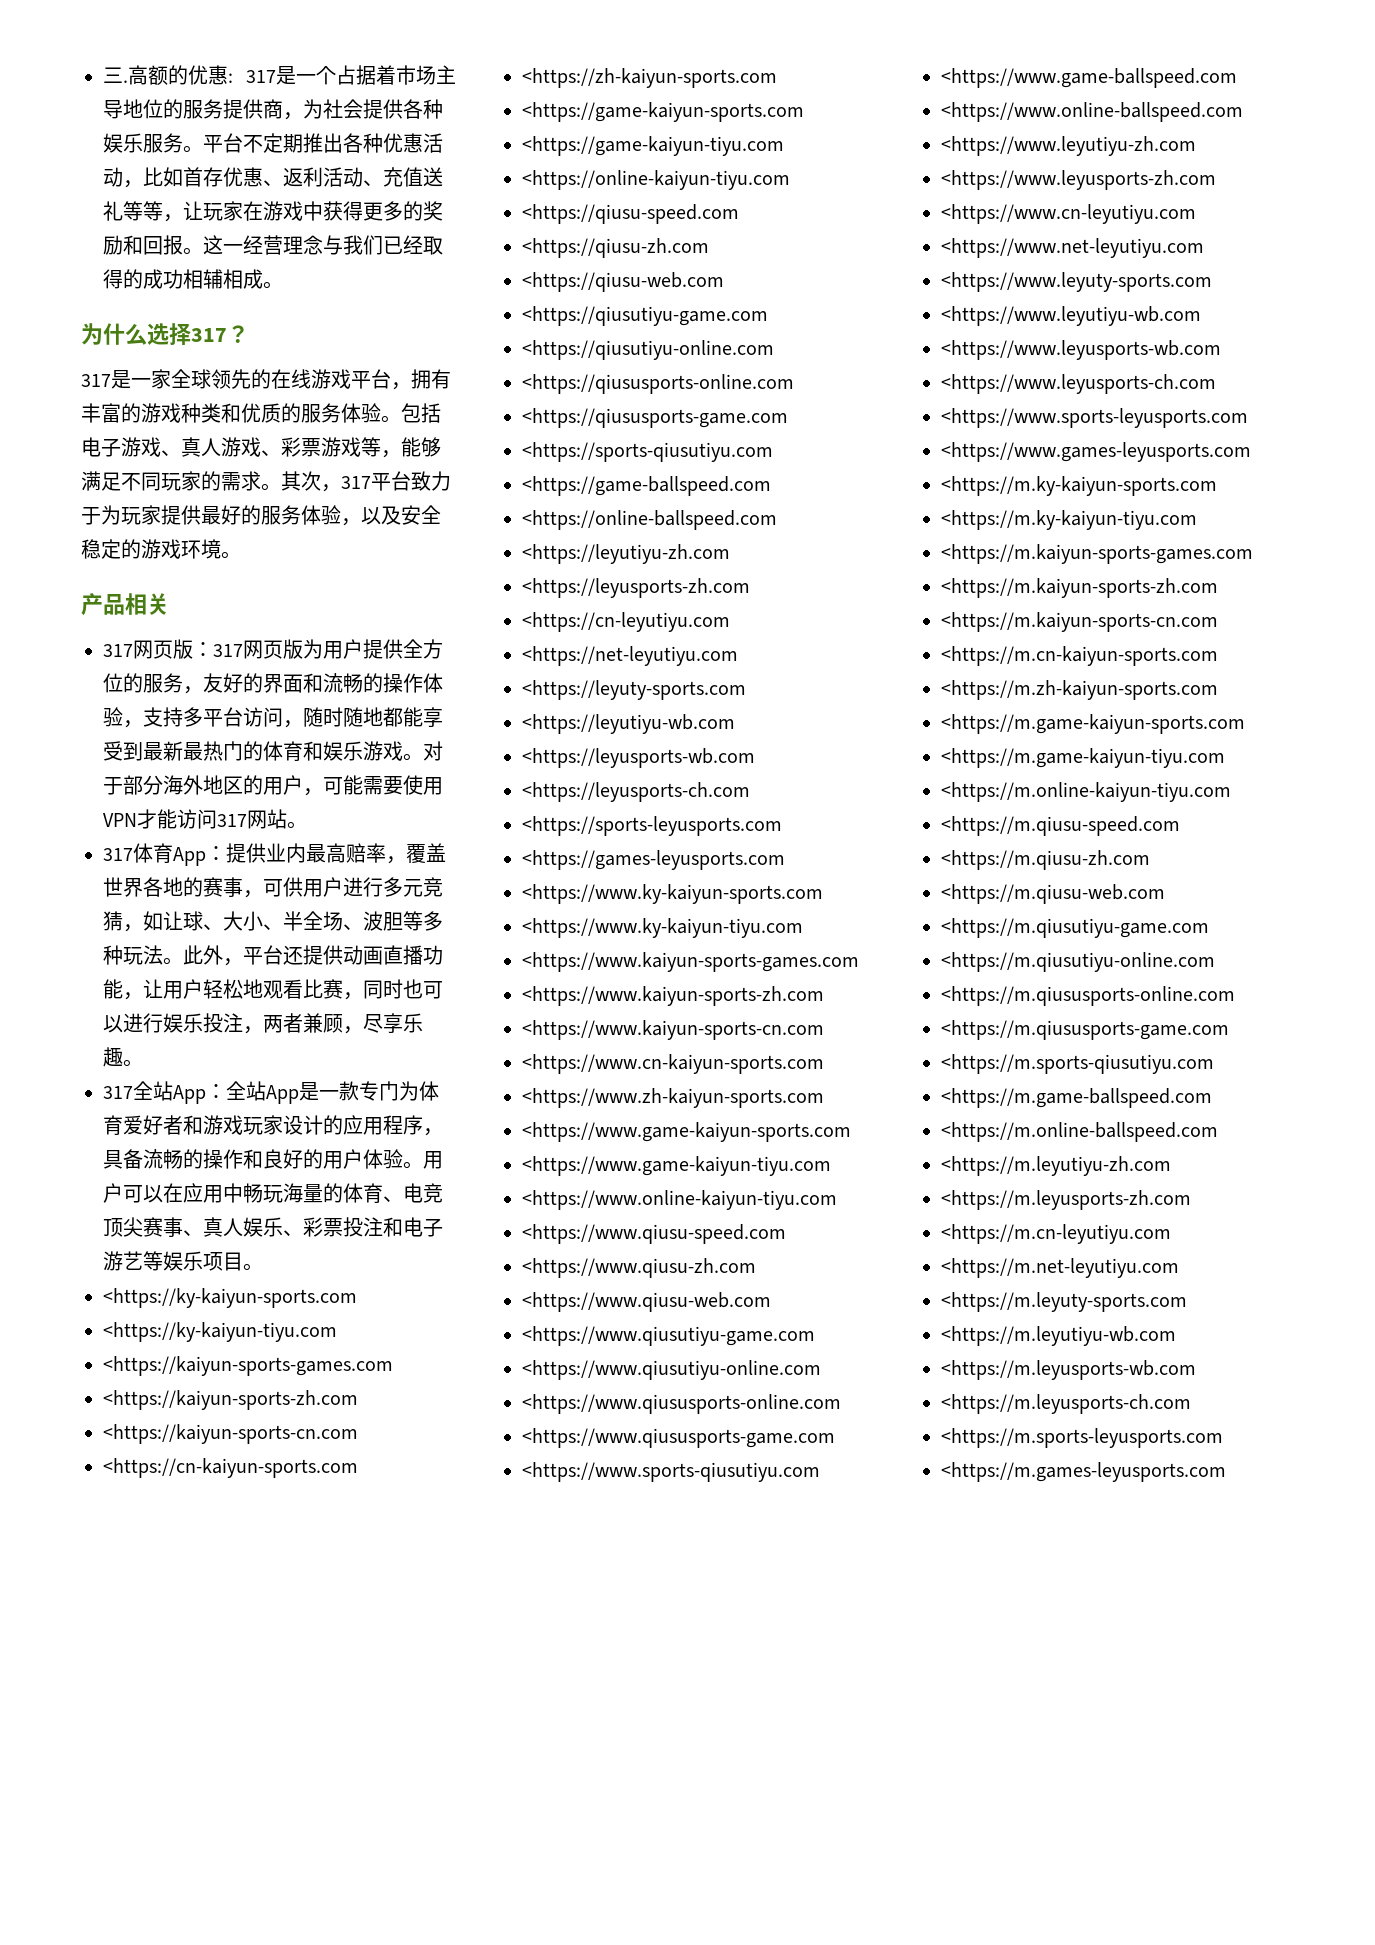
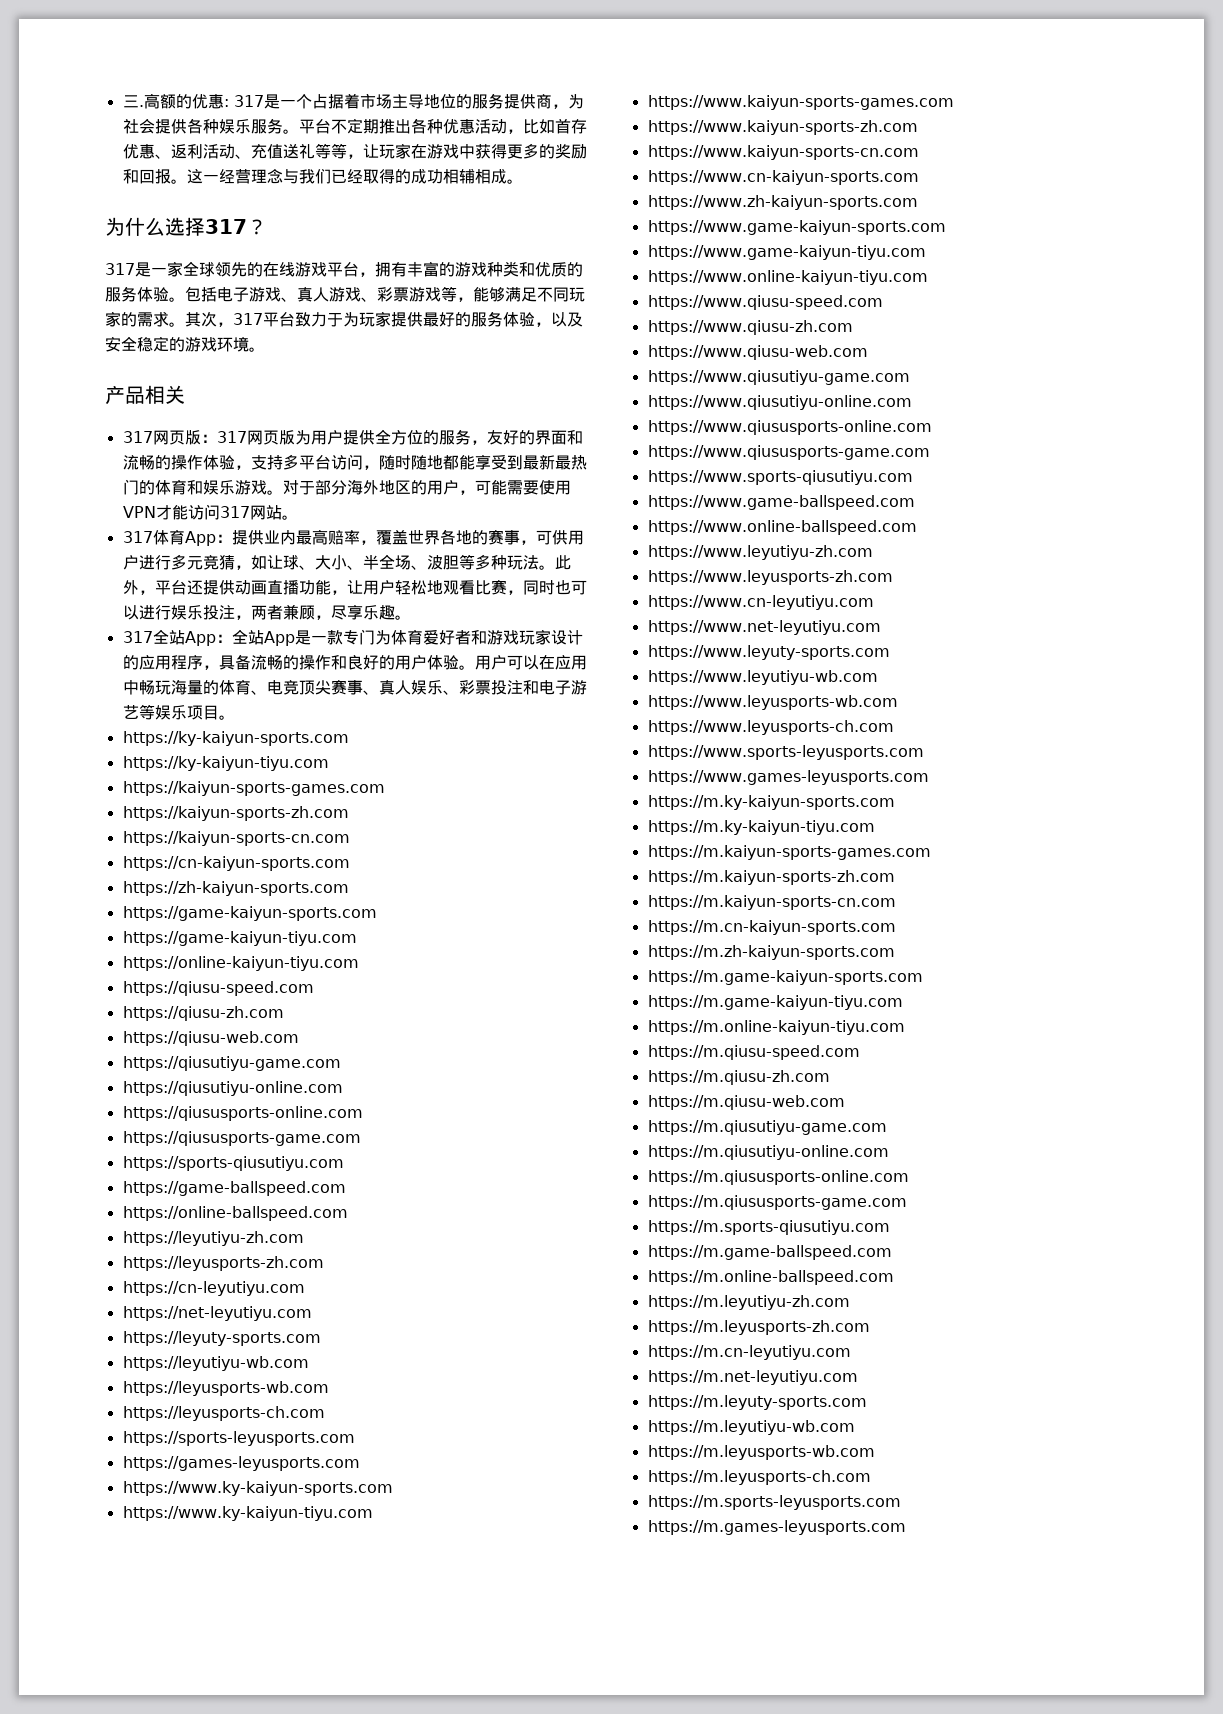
[103,1288,357,1308] [103,1322,337,1342] [103,1356,393,1376] [103,1390,358,1410] [103,1424,358,1444] [103,1458,358,1478] [522,68,777,88] [522,102,804,122] [522,136,784,156] [522,170,790,190] [522,204,739,224] [522,238,709,258] [522,272,724,292] [522,306,768,326] [522,340,774,360] [522,374,794,394] [522,408,788,428] [522,442,773,462] [522,476,771,496] [522,510,777,530] [522,544,730,564] [522,578,750,598] [522,612,730,632] [522,646,738,666] [522,680,746,700] [522,714,735,734] [522,748,755,768] [522,782,750,802] [522,816,782,836] [522,850,785,870] [522,884,823,904] [522,918,803,938] [522,952,859,972] [522,986,824,1006] [522,1020,824,1040] [522,1054,824,1074] [522,1088,824,1108] [522,1122,851,1142] [522,1156,831,1176] [522,1190,837,1210] [522,1224,786,1244] [522,1258,756,1278] [522,1292,771,1312] [522,1326,815,1346] [522,1360,821,1380] [522,1394,841,1414] [522,1428,835,1448] [522,1462,820,1482] [941,68,1237,88] [941,102,1243,122] [941,136,1196,156] [941,170,1216,190] [941,204,1196,224] [941,238,1204,258] [941,272,1212,292] [941,306,1201,326] [941,340,1221,360] [941,374,1216,394] [941,408,1248,428] [941,442,1251,462] [941,476,1217,496] [941,510,1197,530] [941,544,1253,564] [941,578,1218,598] [941,612,1218,632] [941,646,1218,666] [941,680,1218,700] [941,714,1245,734] [941,748,1225,768] [941,782,1231,802] [941,816,1180,836] [941,850,1150,870] [941,884,1165,904] [941,918,1209,938] [941,952,1215,972] [941,986,1235,1006] [941,1020,1229,1040] [941,1054,1214,1074] [941,1088,1212,1108] [941,1122,1218,1142] [941,1156,1171,1176] [941,1190,1191,1210] [941,1224,1171,1244] [941,1258,1179,1278] [941,1292,1187,1312] [941,1326,1176,1346] [941,1360,1196,1380] [941,1394,1191,1414] [941,1428,1223,1448] [941,1462,1226,1482] <https://ky-kaiyun-sports.com // <https://ky-kaiyun-tiyu.com // <https://kaiyun-sports-games.com // <https://kaiyun-sports-zh.com // <https://kaiyun-sports-cn.com // <https://cn-kaiyun-sports.com // <https://zh-kaiyun-sports.com // <https://game-kaiyun-sports.com // <https://game-kaiyun-tiyu.com // <https://online-kaiyun-tiyu.com // <https://qiusu-speed.com // <https://qiusu-zh.com // <https://qiusu-web.com // <https://qiusutiyu-game.com // <https://qiusutiyu-online.com // <https://qiususports-online.com // <https://qiususports-game.com // <https://sports-qiusutiyu.com // <https://game-ballspeed.com // <https://online-ballspeed.com // <https://leyutiyu-zh.com // <https://leyusports-zh.com // <https://cn-leyutiyu.com // <https://net-leyutiyu.com // <https://leyuty-sports.com // <https://leyutiyu-wb.com // <https://leyusports-wb.com // <https://leyusports-ch.com // <https://sports-leyusports.com // <https://games-leyusports.com // <https://www.ky-kaiyun-sports.com // <https://www.ky-kaiyun-tiyu.com // <https://www.kaiyun-sports-games.com // <https://www.kaiyun-sports-zh.com // <https://www.kaiyun-sports-cn.com // <https://www.cn-kaiyun-sports.com // <https://www.zh-kaiyun-sports.com // <https://www.game-kaiyun-sports.com // <https://www.game-kaiyun-tiyu.com // <https://www.online-kaiyun-tiyu.com // <https://www.qiusu-speed.com // <https://www.qiusu-zh.com // <https://www.qiusu-web.com // <https://www.qiusutiyu-game.com // <https://www.qiusutiyu-online.com // <https://www.qiususports-online.com // <https://www.qiususports-game.com // <https://www.sports-qiusutiyu.com // <https://www.game-ballspeed.com // <https://www.online-ballspeed.com // <https://www.leyutiyu-zh.com // <https://www.leyusports-zh.com // <https://www.cn-leyutiyu.com // <https://www.net-leyutiyu.com // <https://www.leyuty-sports.com // <https://www.leyutiyu-wb.com // <https://www.leyusports-wb.com // <https://www.leyusports-ch.com // <https://www.sports-leyusports.com // <https://www.games-leyusports.com // <https://m.ky-kaiyun-sports.com // <https://m.ky-kaiyun-tiyu.com // <https://m.kaiyun-sports-games.com // <https://m.kaiyun-sports-zh.com // <https://m.kaiyun-sports-cn.com // <https://m.cn-kaiyun-sports.com // <https://m.zh-kaiyun-sports.com // <https://m.game-kaiyun-sports.com // <https://m.game-kaiyun-tiyu.com // <https://m.online-kaiyun-tiyu.com // <https://m.qiusu-speed.com // <https://m.qiusu-zh.com // <https://m.qiusu-web.com // <https://m.qiusutiyu-game.com // <https://m.qiusutiyu-online.com // <https://m.qiususports-online.com // <https://m.qiususports-game.com // <https://m.sports-qiusutiyu.com // <https://m.game-ballspeed.com // <https://m.online-ballspeed.com // <https://m.leyutiyu-zh.com // <https://m.leyusports-zh.com // <https://m.cn-leyutiyu.com // <https://m.net-leyutiyu.com // <https://m.leyuty-sports.com // <https://m.leyutiyu-wb.com // <https://m.leyusports-wb.com // <https://m.leyusports-ch.com // <https://m.sports-leyusports.com // <https://m.games-leyusports.com -> [122,731,349,746] [122,756,329,771] [122,781,385,796] [122,806,349,821] [122,831,350,846] [122,856,350,871] [122,881,349,896] [122,906,377,921] [122,931,357,946] [122,956,359,971] [122,981,314,996] [122,1006,284,1021] [122,1031,299,1046] [122,1056,341,1071] [122,1081,343,1096] [122,1106,363,1121] [122,1131,361,1146] [122,1156,344,1171] [122,1181,346,1196] [122,1206,348,1221] [122,1231,304,1246] [122,1256,324,1271] [122,1281,305,1296] [122,1306,312,1321] [122,1331,321,1346] [122,1356,309,1371] [122,1381,329,1396] [122,1406,325,1421] [122,1431,355,1446] [122,1456,360,1471] [122,1481,393,1496] [122,1506,373,1521] [647,95,954,110] [647,120,918,135] [647,145,919,160] [647,170,919,185] [647,195,918,210] [647,220,946,235] [647,245,926,260] [647,270,928,285] [647,295,883,310] [647,320,853,335] [647,345,868,360] [647,370,910,385] [647,395,912,410] [647,420,932,435] [647,445,930,460] [647,470,913,485] [647,495,915,510] [647,520,917,535] [647,545,873,560] [647,570,893,585] [647,595,874,610] [647,620,881,635] [647,645,890,660] [647,670,878,685] [647,695,898,710] [647,720,894,735] [647,745,924,760] [647,770,929,785] [647,795,895,810] [647,820,875,835] [647,845,931,860] [647,870,895,885] [647,895,896,910] [647,920,896,935] [647,945,895,960] [647,970,923,985] [647,995,903,1010] [647,1020,905,1035] [647,1045,860,1060] [647,1070,830,1085] [647,1095,845,1110] [647,1120,887,1135] [647,1145,889,1160] [647,1170,909,1185] [647,1195,907,1210] [647,1220,890,1235] [647,1245,892,1260] [647,1270,894,1285] [647,1295,850,1310] [647,1320,870,1335] [647,1345,851,1360] [647,1370,858,1385] [647,1395,867,1410] [647,1420,855,1435] [647,1445,875,1460] [647,1470,871,1485] [647,1495,901,1510] [647,1520,906,1535] https://ky-kaiyun-sports.com // https://ky-kaiyun-tiyu.com // https://kaiyun-sports-games.com // https://kaiyun-sports-zh.com // https://kaiyun-sports-cn.com // https://cn-kaiyun-sports.com // https://zh-kaiyun-sports.com // https://game-kaiyun-sports.com // https://game-kaiyun-tiyu.com // https://online-kaiyun-tiyu.com // https://qiusu-speed.com // https://qiusu-zh.com // https://qiusu-web.com // https://qiusutiyu-game.com // https://qiusutiyu-online.com // https://qiususports-online.com // https://qiususports-game.com // https://sports-qiusutiyu.com // https://game-ballspeed.com // https://online-ballspeed.com // https://leyutiyu-zh.com // https://leyusports-zh.com // https://cn-leyutiyu.com // https://net-leyutiyu.com // https://leyuty-sports.com // https://leyutiyu-wb.com // https://leyusports-wb.com // https://leyusports-ch.com // https://sports-leyusports.com // https://games-leyusports.com // https://www.ky-kaiyun-sports.com // https://www.ky-kaiyun-tiyu.com // https://www.kaiyun-sports-games.com // https://www.kaiyun-sports-zh.com // https://www.kaiyun-sports-cn.com // https://www.cn-kaiyun-sports.com // https://www.zh-kaiyun-sports.com // https://www.game-kaiyun-sports.com // https://www.game-kaiyun-tiyu.com // https://www.online-kaiyun-tiyu.com // https://www.qiusu-speed.com // https://www.qiusu-zh.com // https://www.qiusu-web.com // https://www.qiusutiyu-game.com // https://www.qiusutiyu-online.com // https://www.qiususports-online.com // https://www.qiususports-game.com // https://www.sports-qiusutiyu.com // https://www.game-ballspeed.com // https://www.online-ballspeed.com // https://www.leyutiyu-zh.com // https://www.leyusports-zh.com // https://www.cn-leyutiyu.com // https://www.net-leyutiyu.com // https://www.leyuty-sports.com // https://www.leyutiyu-wb.com // https://www.leyusports-wb.com // https://www.leyusports-ch.com // https://www.sports-leyusports.com // https://www.games-leyusports.com // https://m.ky-kaiyun-sports.com // https://m.ky-kaiyun-tiyu.com // https://m.kaiyun-sports-games.com // https://m.kaiyun-sports-zh.com // https://m.kaiyun-sports-cn.com // https://m.cn-kaiyun-sports.com // https://m.zh-kaiyun-sports.com // https://m.game-kaiyun-sports.com // https://m.game-kaiyun-tiyu.com // https://m.online-kaiyun-tiyu.com // https://m.qiusu-speed.com // https://m.qiusu-zh.com // https://m.qiusu-web.com // https://m.qiusutiyu-game.com // https://m.qiusutiyu-online.com // https://m.qiususports-online.com // https://m.qiususports-game.com // https://m.sports-qiusutiyu.com // https://m.game-ballspeed.com // https://m.online-ballspeed.com // https://m.leyutiyu-zh.com // https://m.leyusports-zh.com // https://m.cn-leyutiyu.com // https://m.net-leyutiyu.com // https://m.leyuty-sports.com // https://m.leyutiyu-wb.com // https://m.leyusports-wb.com // https://m.leyusports-ch.com // https://m.sports-leyusports.com // https://m.games-leyusports.com

